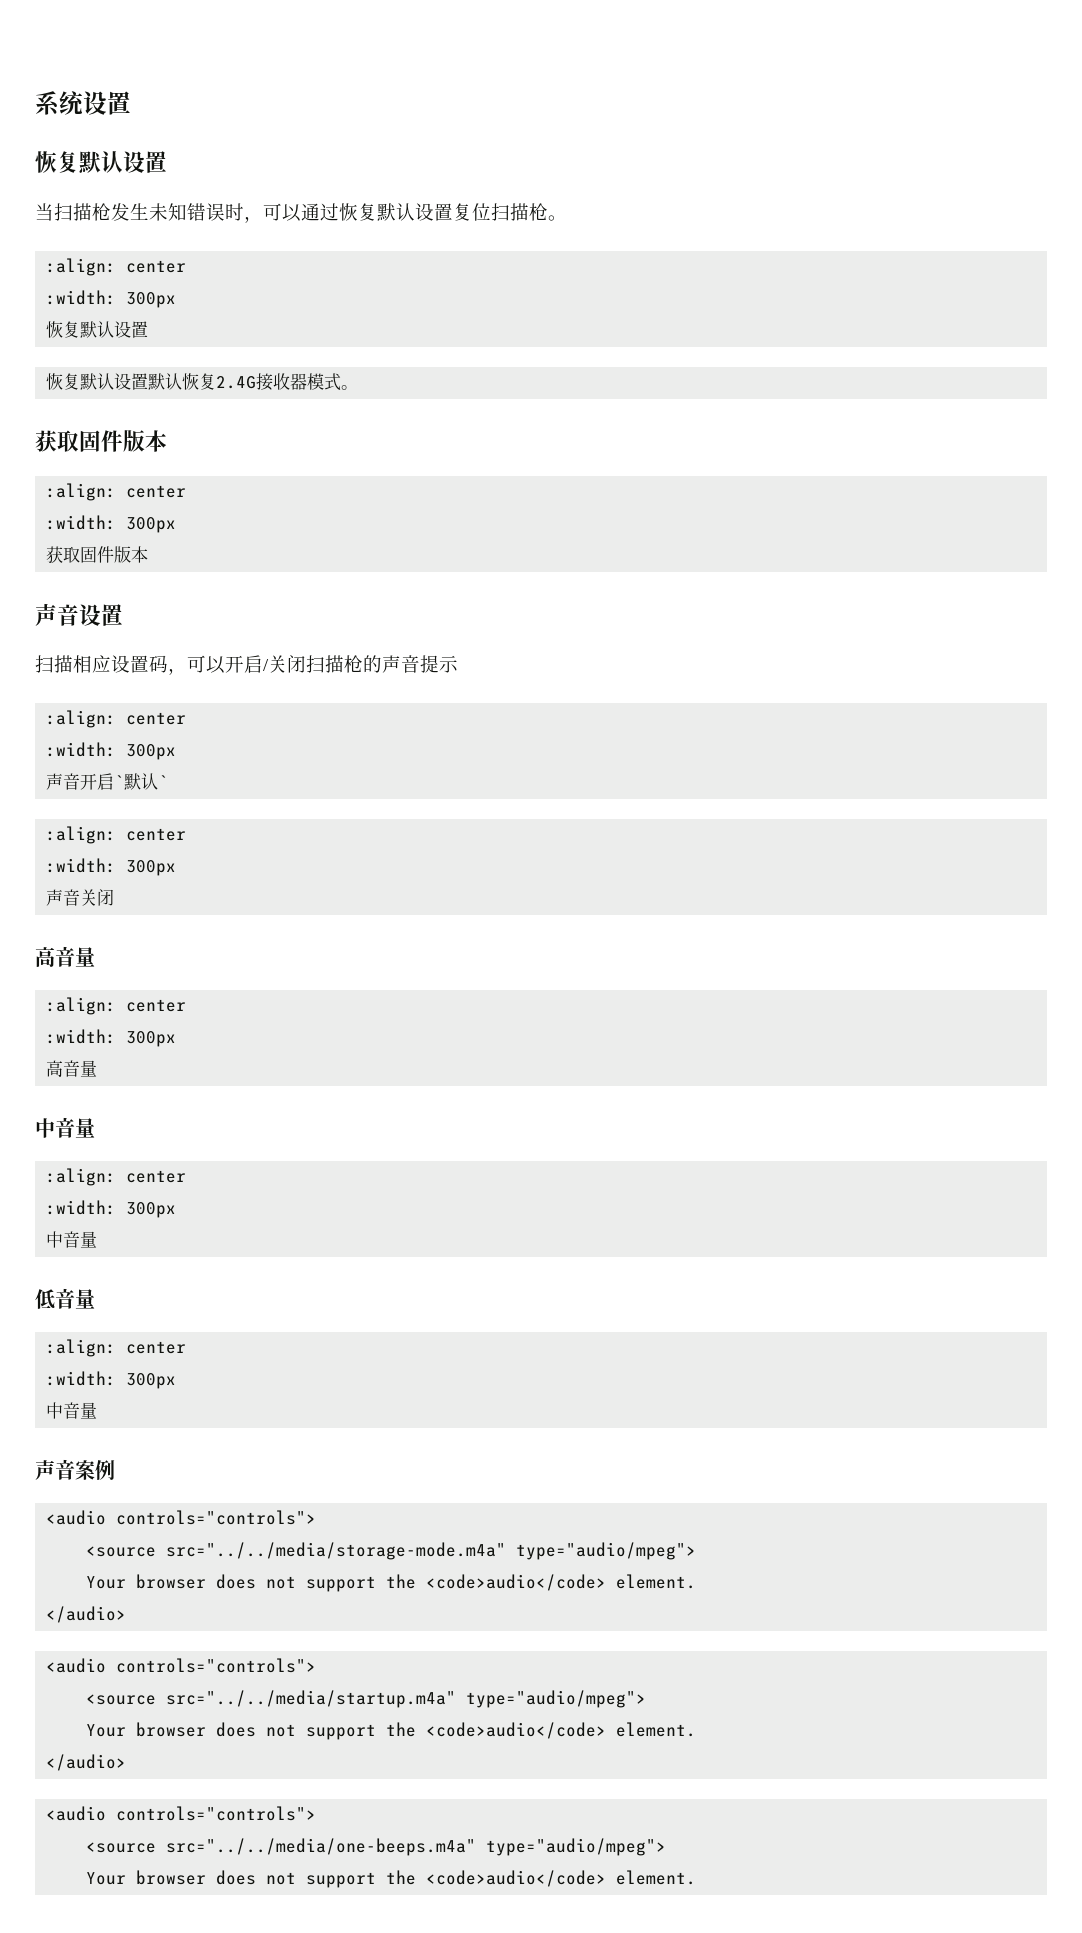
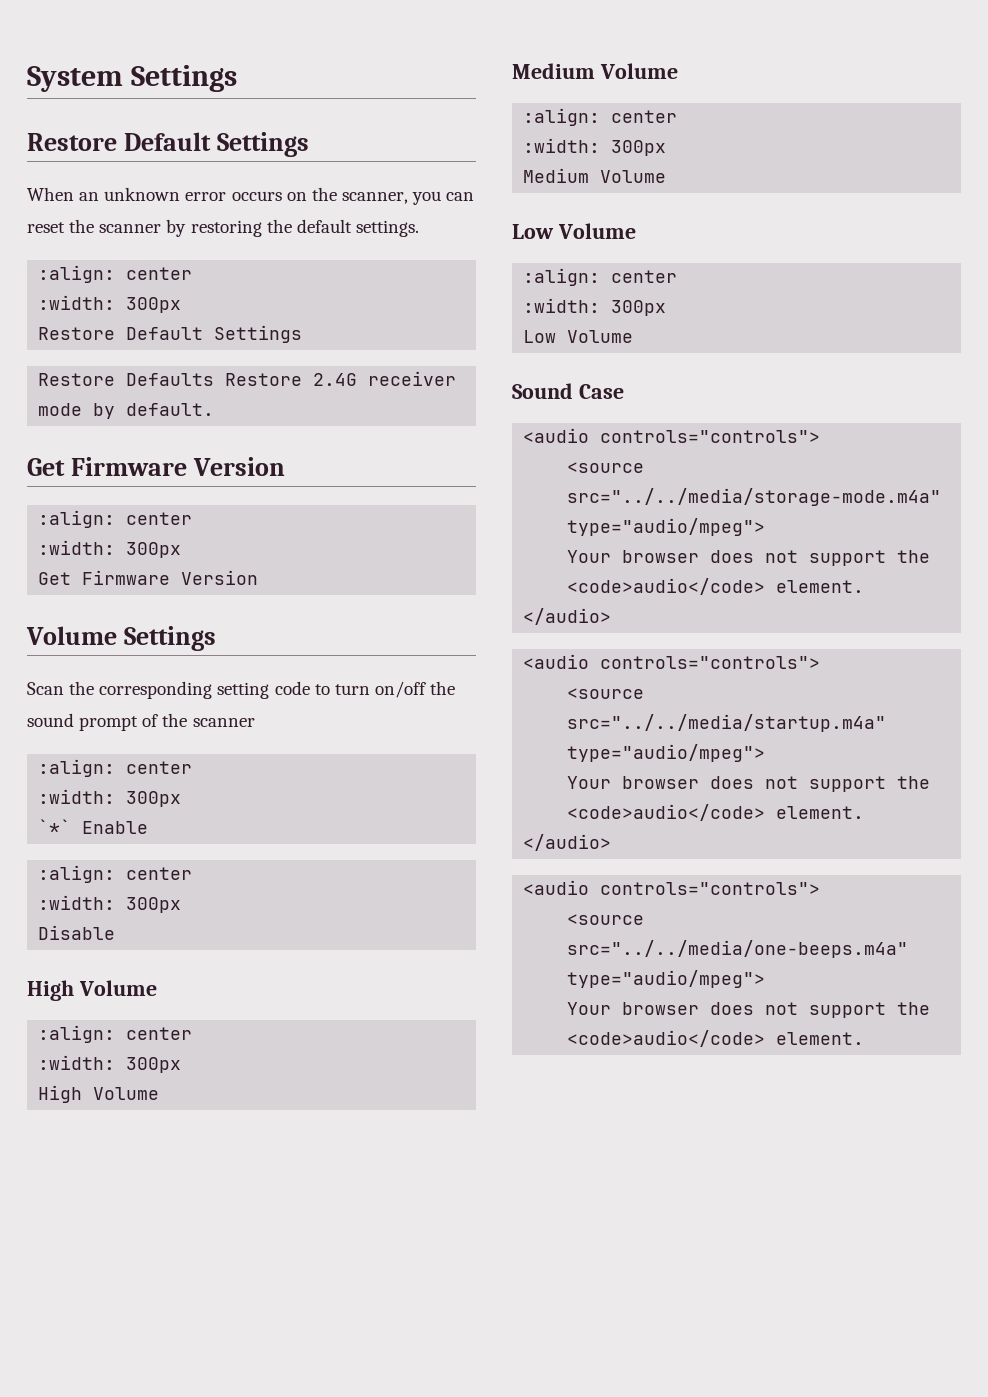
[35,91,131,116] [35,151,167,174] [35,203,567,223] [46,258,187,276] [46,290,177,308] [46,321,149,338] [46,373,359,391] [35,430,167,452] [46,483,187,501] [46,515,177,533] [46,546,149,563] [35,603,123,626] [35,655,458,675] [46,710,187,728] [46,742,177,760] [46,773,169,790] [46,826,187,844] [46,858,177,876] [46,889,115,906] [35,946,95,967] [46,997,187,1015] [46,1029,177,1047] [46,1060,98,1077] [35,1117,95,1138] [46,1168,187,1186] [46,1200,177,1218] [46,1231,98,1248] [35,1288,95,1309] [46,1339,187,1357] [46,1371,177,1389] [46,1402,98,1419] [35,1459,115,1480] 系统设置 // 恢复默认设置 // 当扫描枪发生未知错误时，可以通过恢复默认设置复位扫描枪。 // :align: center // :width: 300px // 恢复默认设置 // 恢复默认设置默认恢复2.4G接收器模式。 // 获取固件版本 // :align: center // :width: 300px // 获取固件版本 // 声音设置 // 扫描相应设置码，可以开启/关闭扫描枪的声音提示 // :align: center // :width: 300px // 声音开启`默认` // :align: center // :width: 300px // 声音关闭 // 高音量 // :align: center // :width: 300px // 高音量 // 中音量 // :align: center // :width: 300px // 中音量 // 低音量 // :align: center // :width: 300px // 中音量 // 声音案例 -> [27,65,237,92] [27,132,309,157] [27,187,475,205] [27,219,419,237] [38,265,193,283] [38,295,182,313] [38,325,303,343] [38,371,457,386] [38,403,215,419] [27,457,285,476] [38,510,193,528] [38,540,182,558] [38,570,259,585] [26,626,216,651] [27,681,456,699] [27,713,255,731] [38,759,193,777] [38,789,182,807] [38,819,149,834] [38,865,193,883] [38,895,182,913] [38,925,116,940] [27,980,157,1001] [38,1025,193,1043] [38,1055,182,1073] [38,1085,160,1103] [512,63,678,79] [523,108,678,126] [523,138,667,156] [523,168,667,183] [512,223,636,239] [523,268,678,286] [523,298,667,316] [523,330,634,343] [512,383,624,399] System Settings // Restore Default Settings // When an unknown error occurs on the scanner, you can reset the scanner by restoring the default settings. // :align: center // :width: 300px // Restore Default Settings // Restore Defaults Restore 2.4G receiver mode by default. // Get Firmware Version // :align: center // :width: 300px // Get Firmware Version // Volume Settings // Scan the corresponding setting code to turn on/off the sound prompt of the scanner // :align: center // :width: 300px // `*` Enable // :align: center // :width: 300px // Disable // High Volume // :align: center // :width: 300px // High Volume // Medium Volume // :align: center // :width: 300px // Medium Volume // Low Volume // :align: center // :width: 300px // Low Volume // Sound Case

